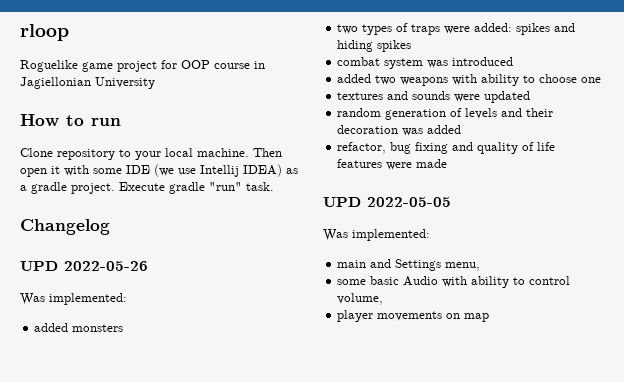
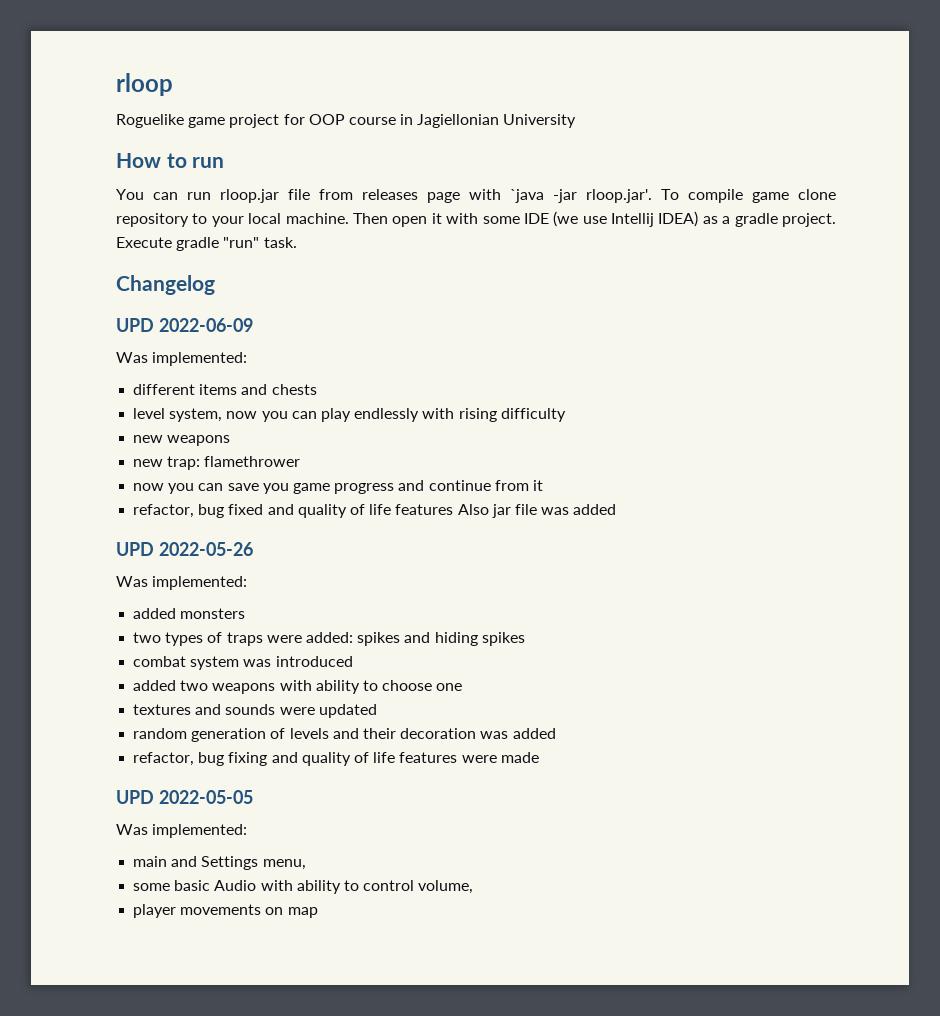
[20,148,53,157] Clone -> [116,189,836,203] You can run rloop.jar file from releases page with `java -jar rloop.jar'. To compile game clone
(110, 227) none -> [116,318,253,332] [116,352,248,366] [133,384,317,395] [133,408,566,422] [133,435,231,446] [133,456,301,470] [133,480,543,494] [133,504,617,518] // UPD 2022-06-09 // Was implemented: // different items and chests // level system, now you can play endlessly with rising difficulty // new weapons // new trap: flamethrower // now you can save you game progress and continue from it // refactor, bug fixed and quality of life features Also jar file was added

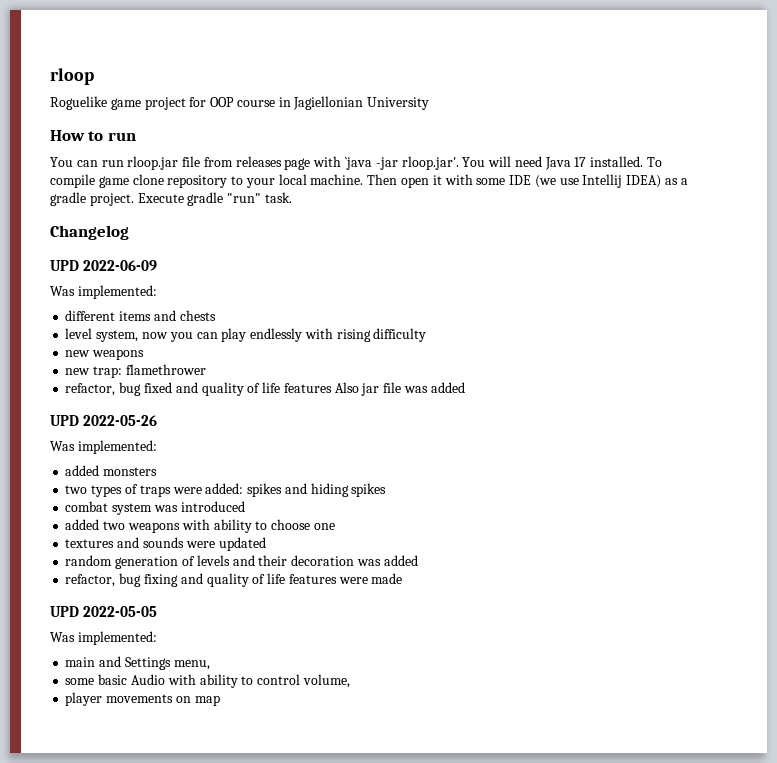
(652, 196) none -> [462,156,644,170] You will need Java 17 installed.
[133,480,543,494] // now you can save you game progress and continue from it -> (206, 369) none

